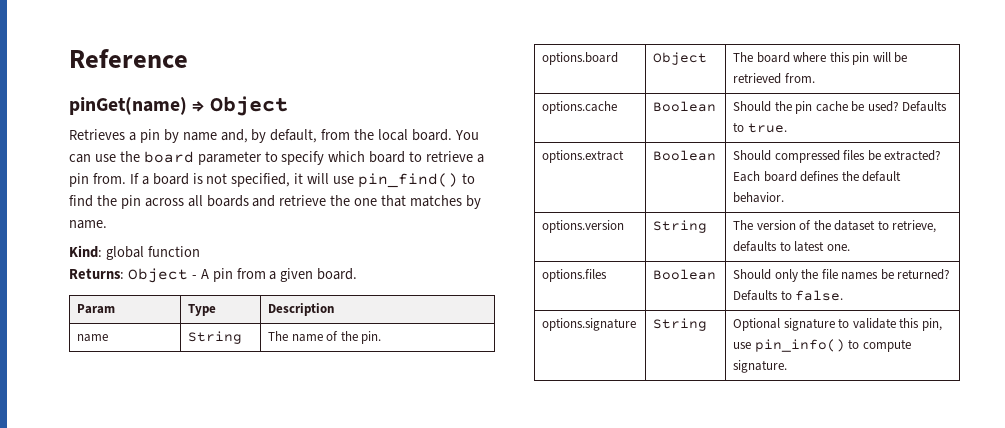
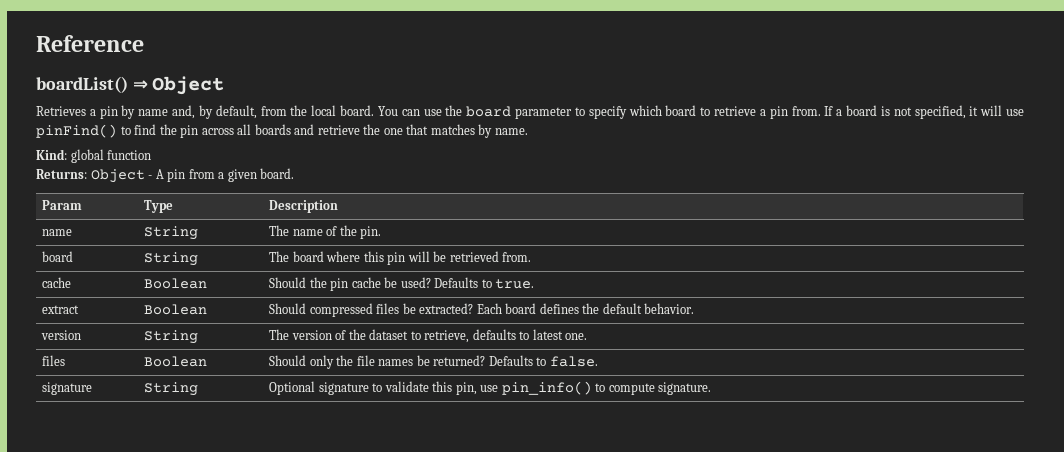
[69,97,187,115] pinGet(name) -> [36,76,128,93] boardList()
[358,173,459,188] pin_find() -> [36,124,117,138] pinFind()
[542,52,619,65] [653,52,708,65] options.board | Object -> [42,251,74,262] [144,252,199,266] board | String
[542,101,618,114] options.cache -> [42,277,72,288] cache
[542,150,625,163] options.extract -> [42,305,80,314] extract
[542,220,625,233] options.version -> [41,330,82,340] version
[542,269,608,282] options.files -> [42,355,66,366] files
[542,318,637,331] options.signature -> [42,382,93,395] signature

